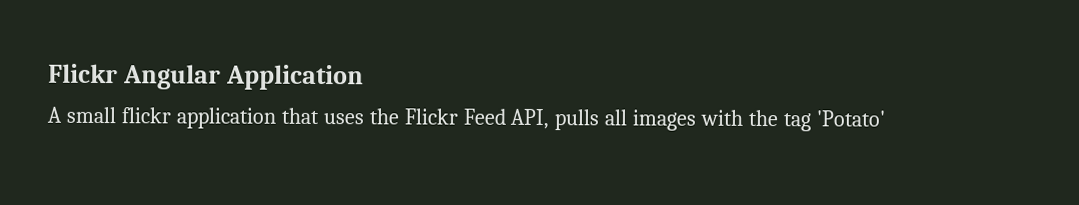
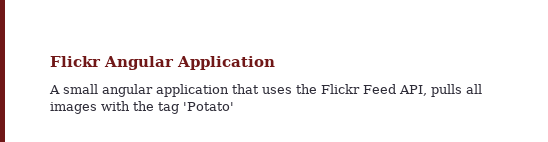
[120,107,171,124] flickr -> [102,84,153,97] angular

